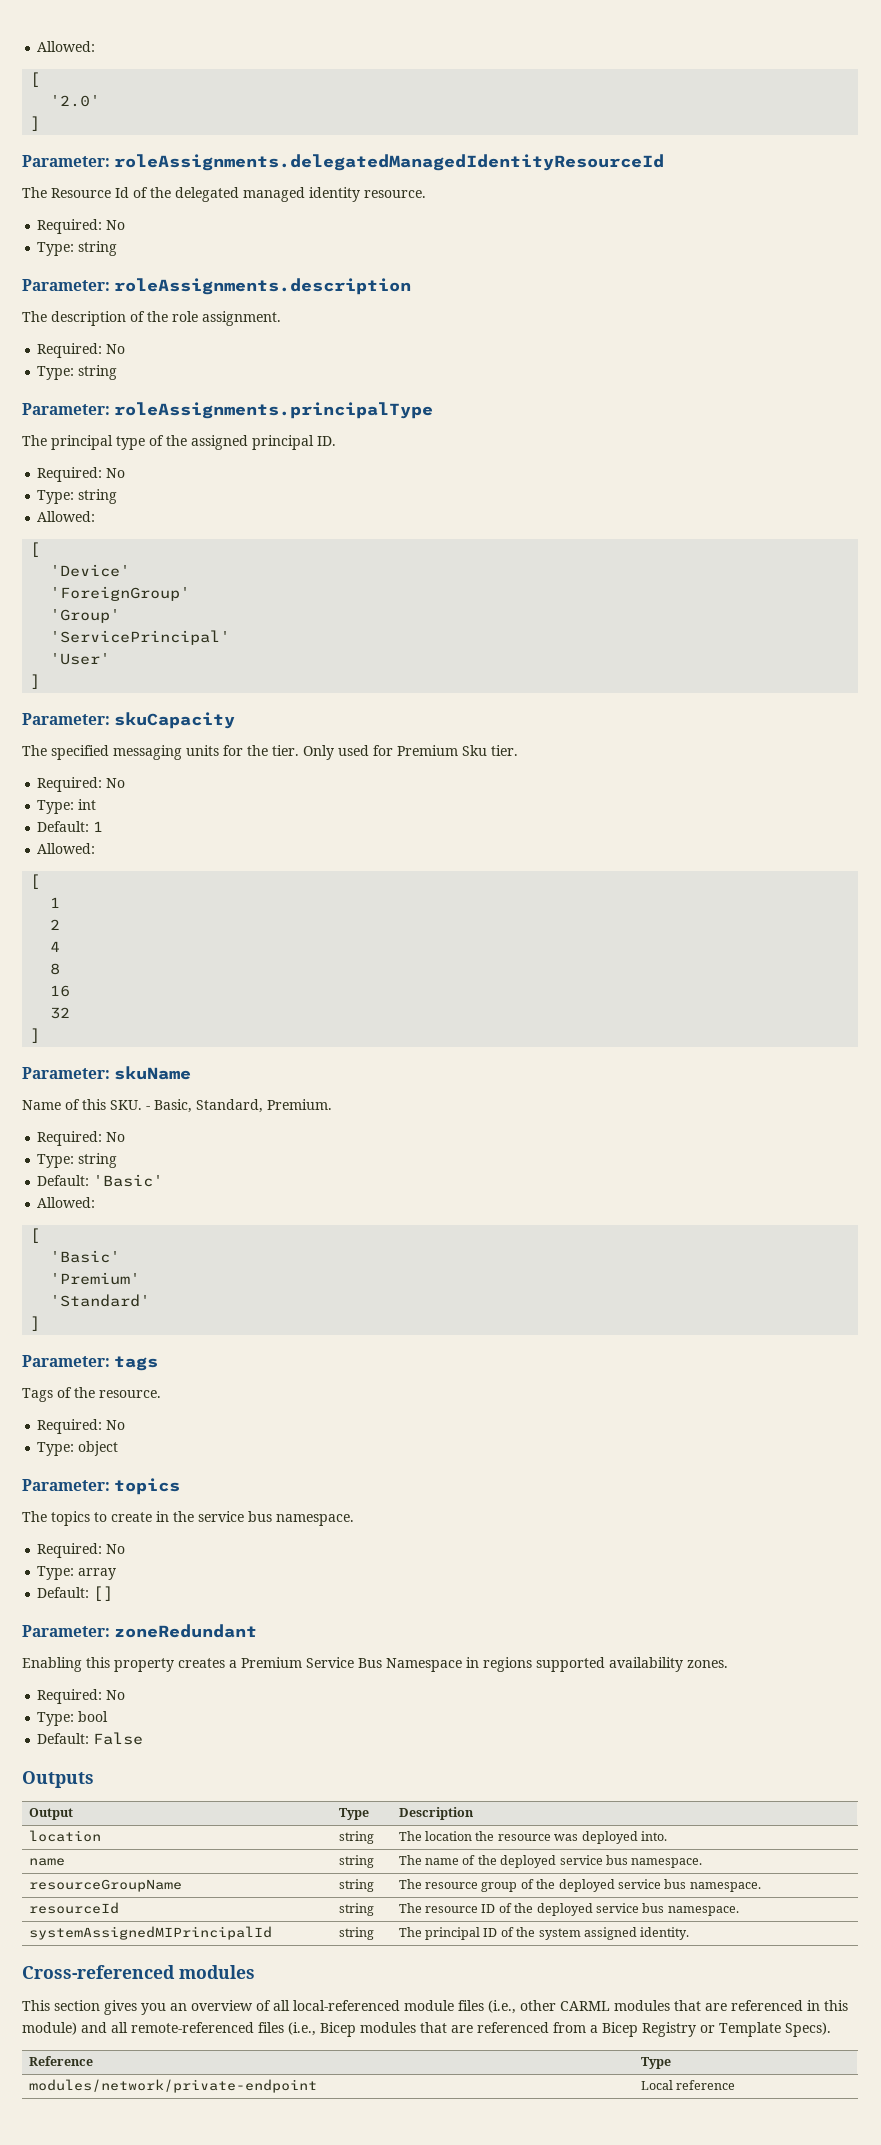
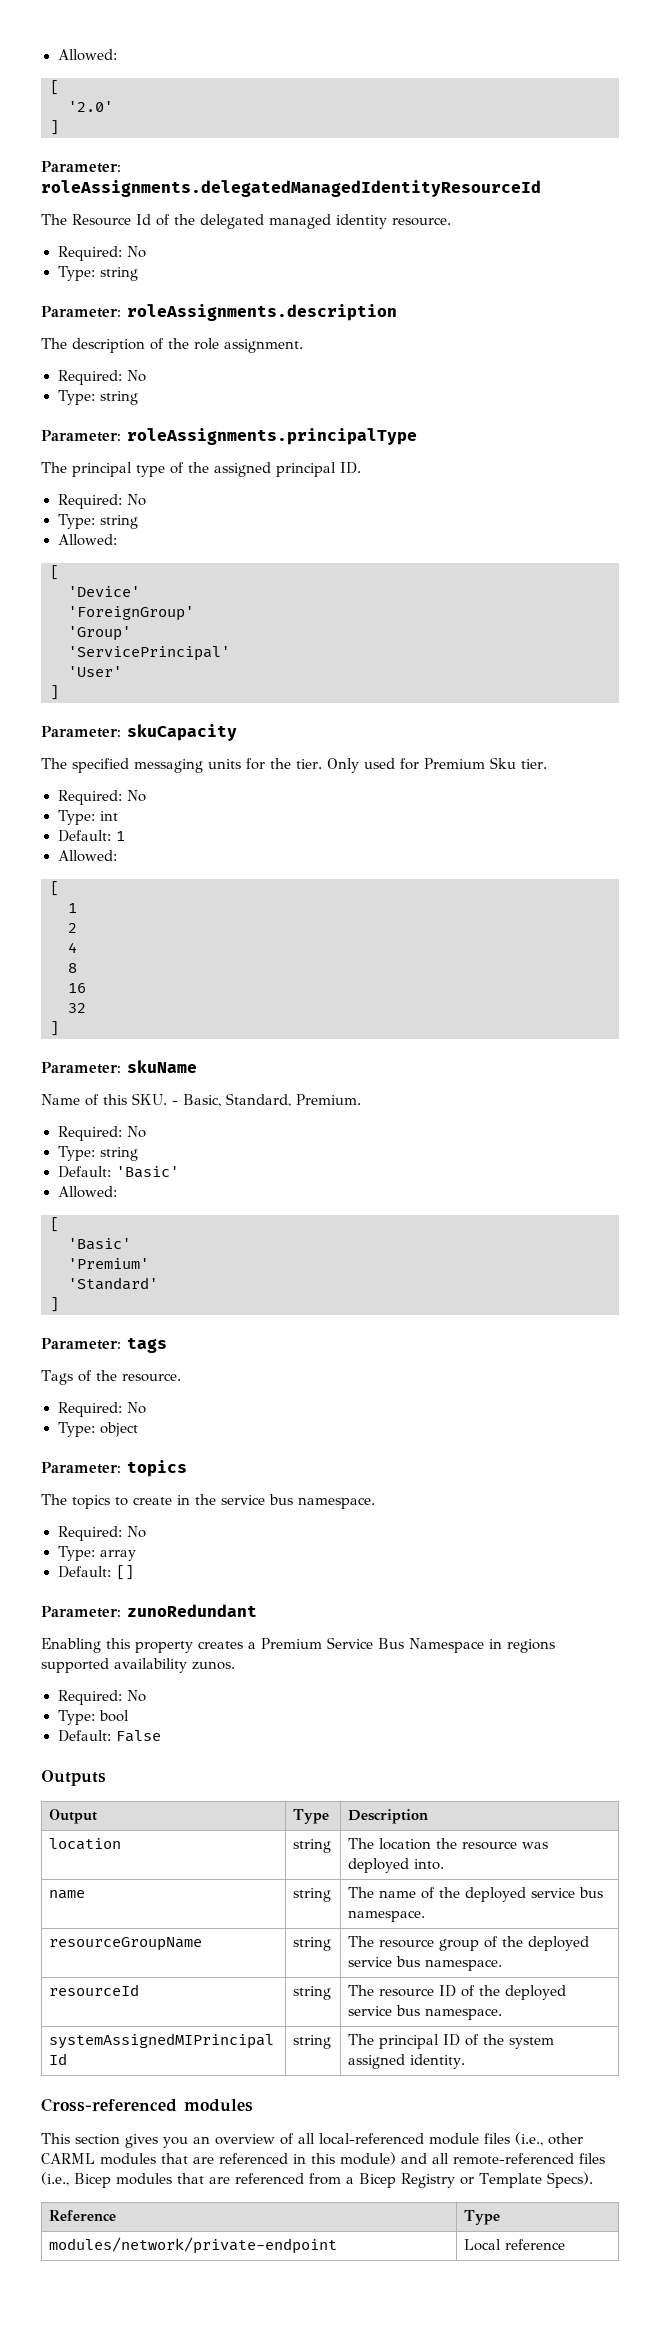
[114,1624,258,1638] zoneRedundant -> [127,1604,257,1617] zunoRedundant
[687,1660,728,1668] zones. -> [192,1661,235,1670] zunos.

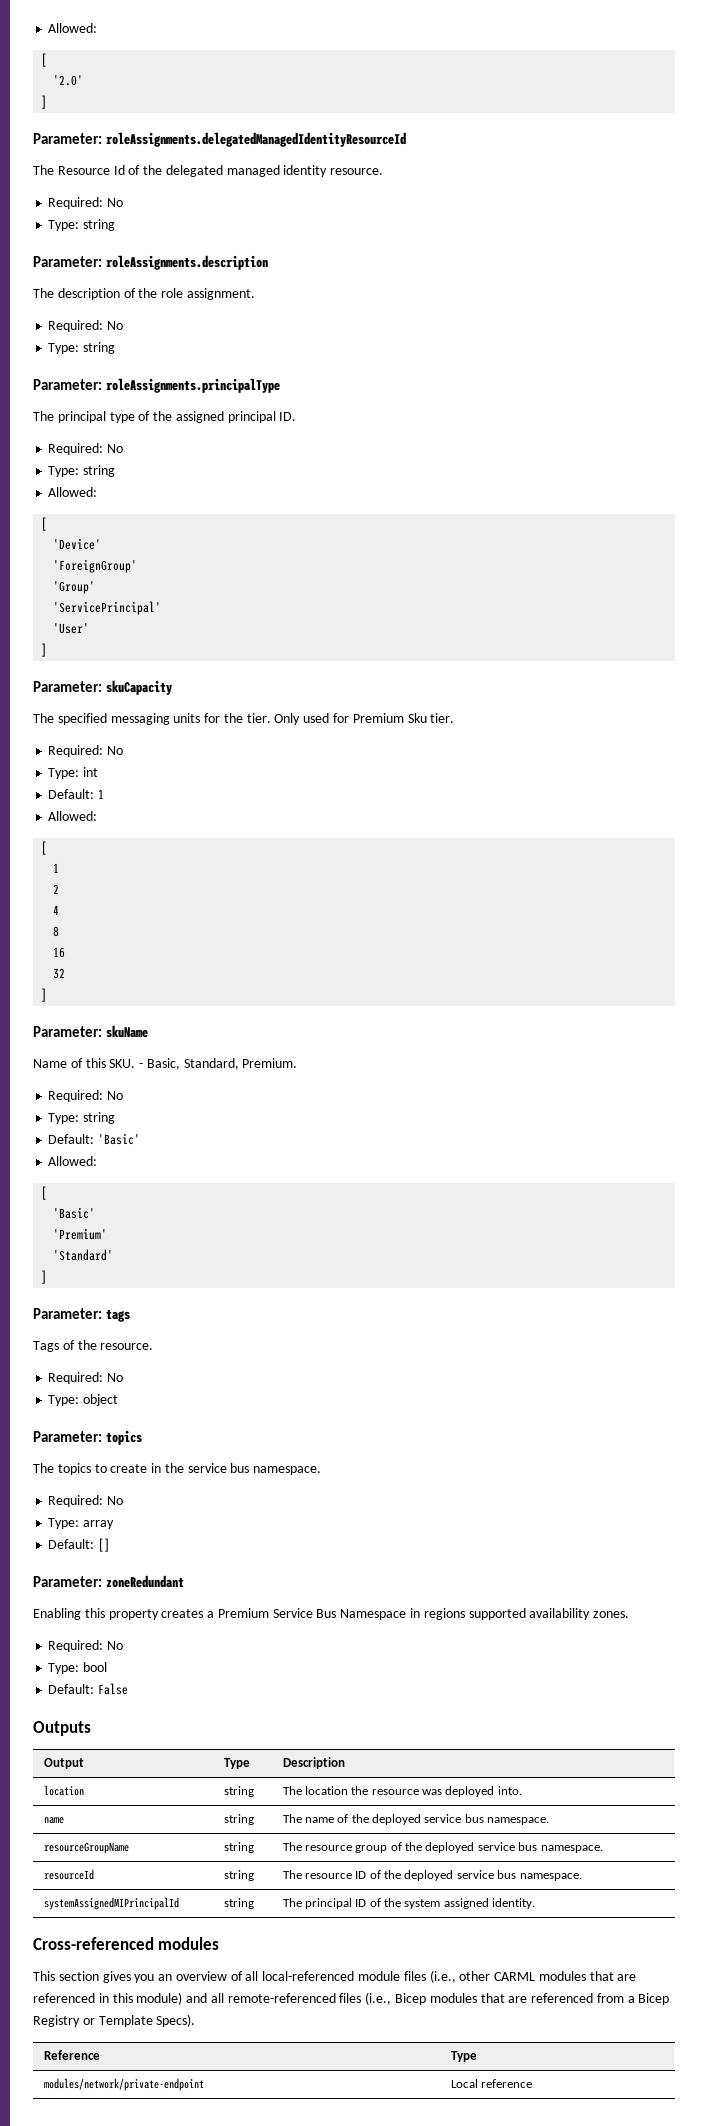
[127,1604,257,1617] zunoRedundant -> [106,1575,185,1588] zoneRedundant
[192,1661,235,1670] zunos. -> [593,1611,630,1618] zones.

